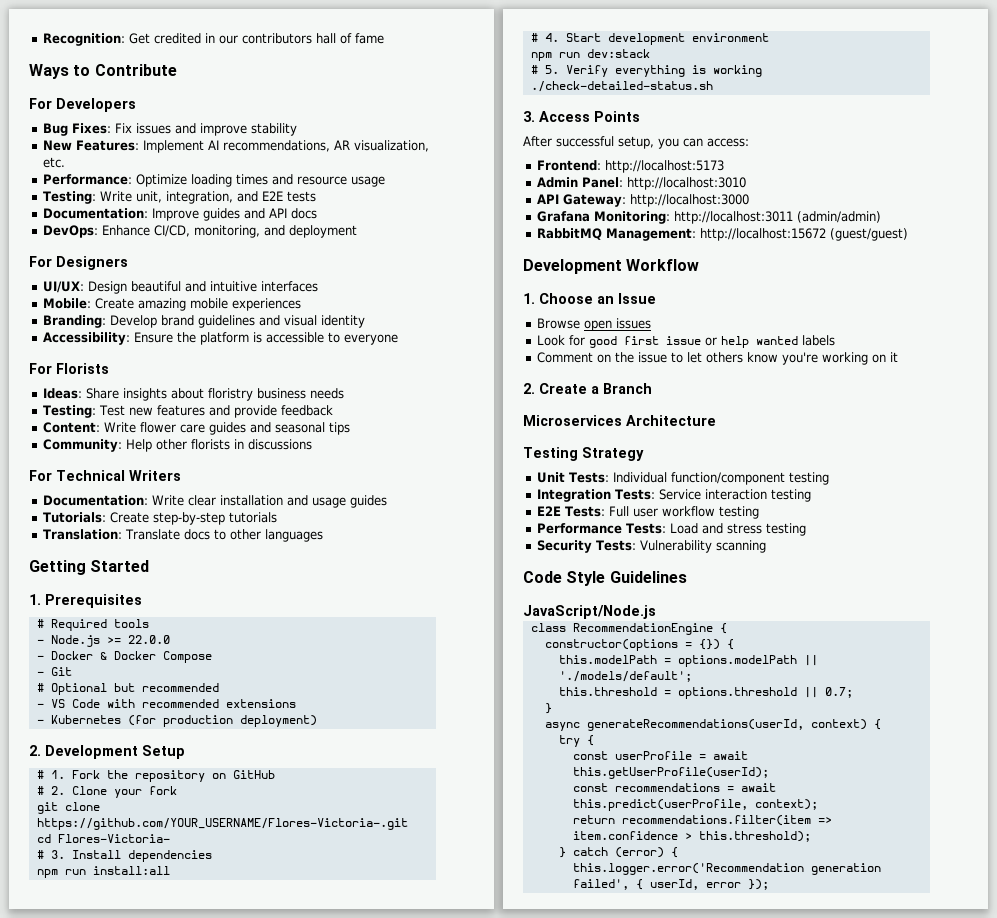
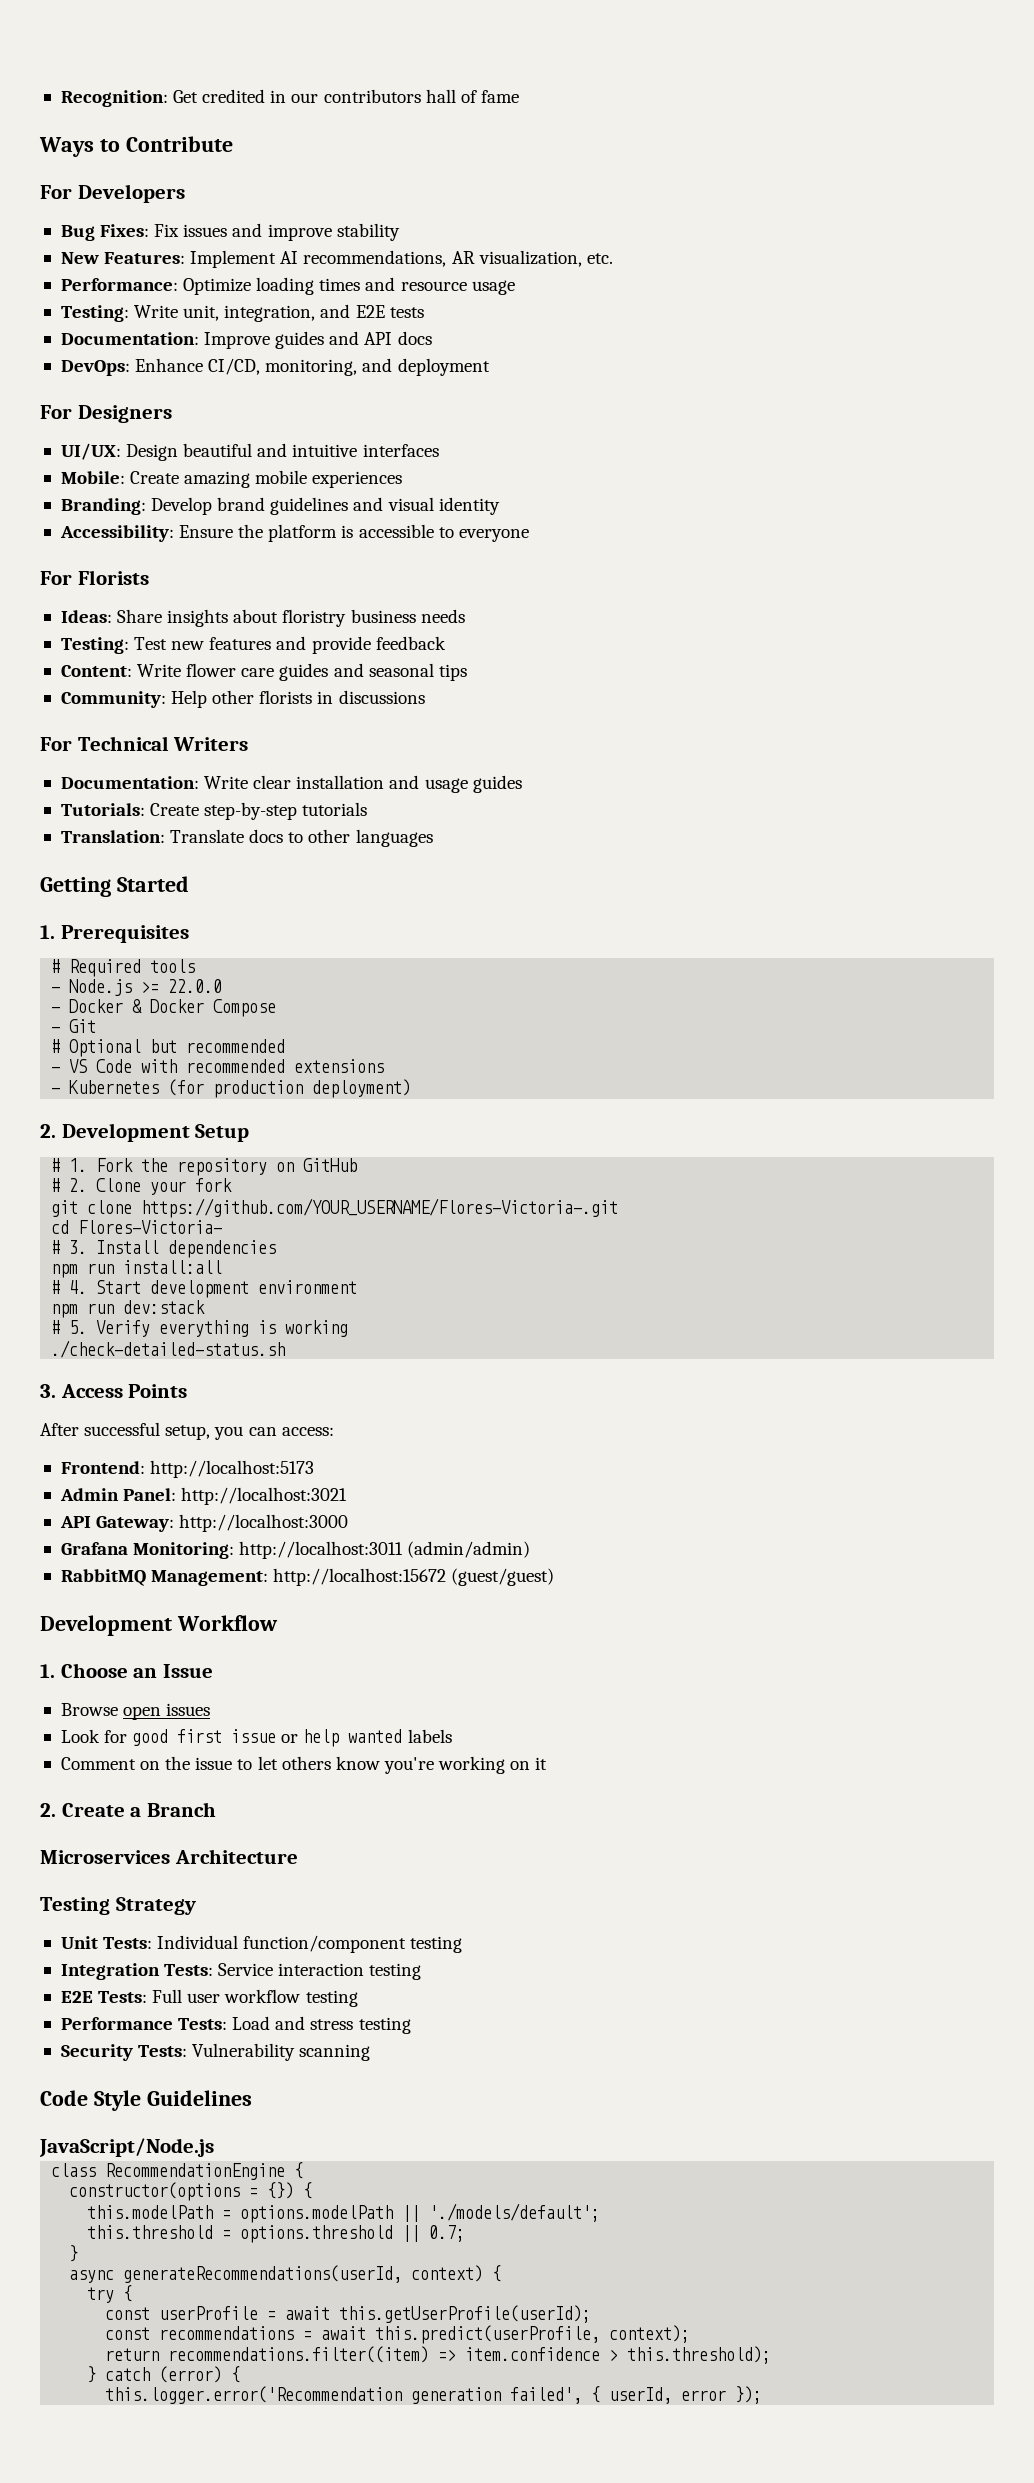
[626,177,746,190] http://localhost:3010 -> [181,1487,348,1505] http://localhost:3021
[621,815,811,826] recommendations.filter(item -> [168,2346,430,2363] recommendations.filter((item)

